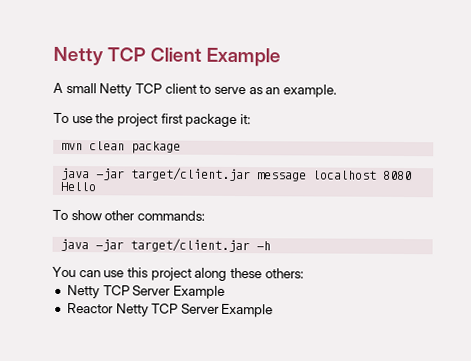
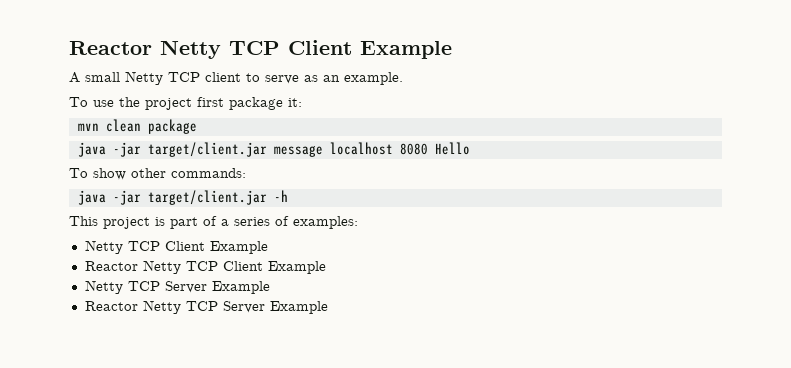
(53, 56) none -> [69,41,152,55] Reactor
[52,266,304,281] You can use this project along these others: -> [69,216,358,229] [84,240,268,254] [84,260,326,274] This project is part of a series of examples: // Netty TCP Client Example // Reactor Netty TCP Client Example

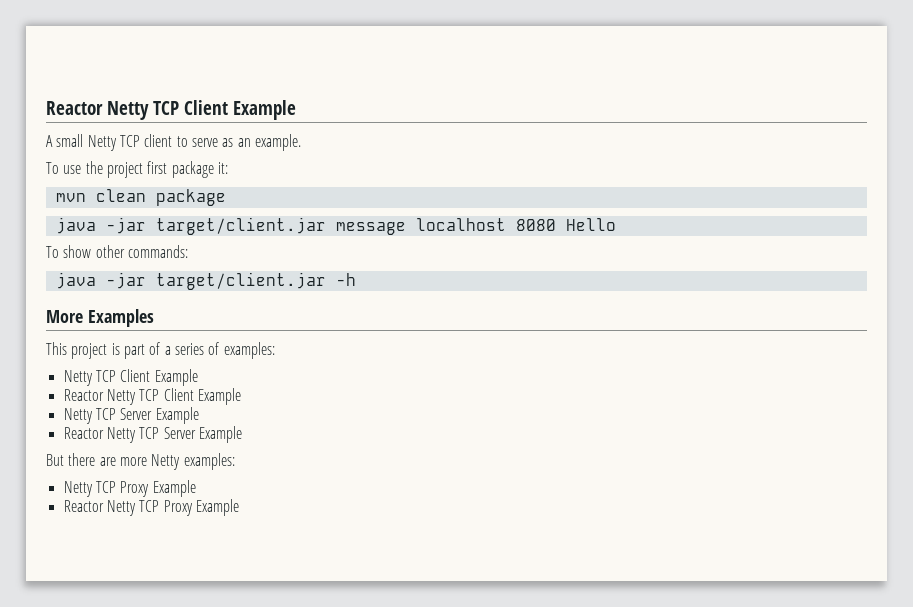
(288, 196) none -> [46,309,154,327] // More Examples
(328, 307) none -> [46,453,235,470] [63,480,196,497] [63,499,239,516] // But there are more Netty examples: // Netty TCP Proxy Example // Reactor Netty TCP Proxy Example

